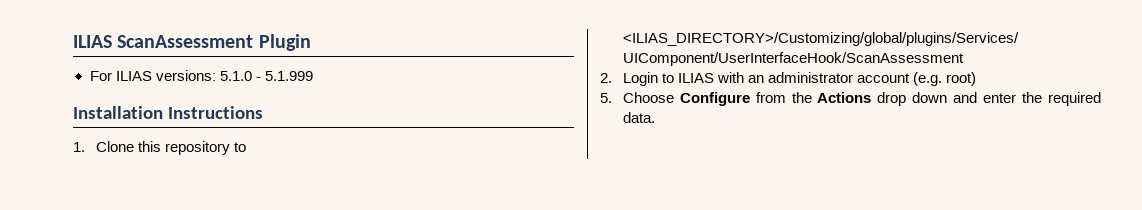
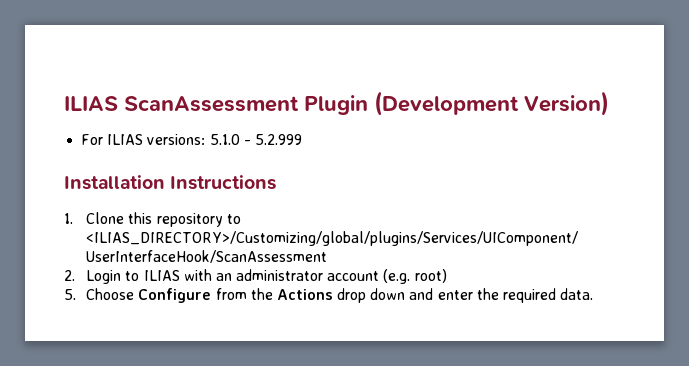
(311, 42) none -> [374,91,609,116] (Development Version)
[264,71,313,81] 5.1.999 -> [254,134,302,145] 5.2.999

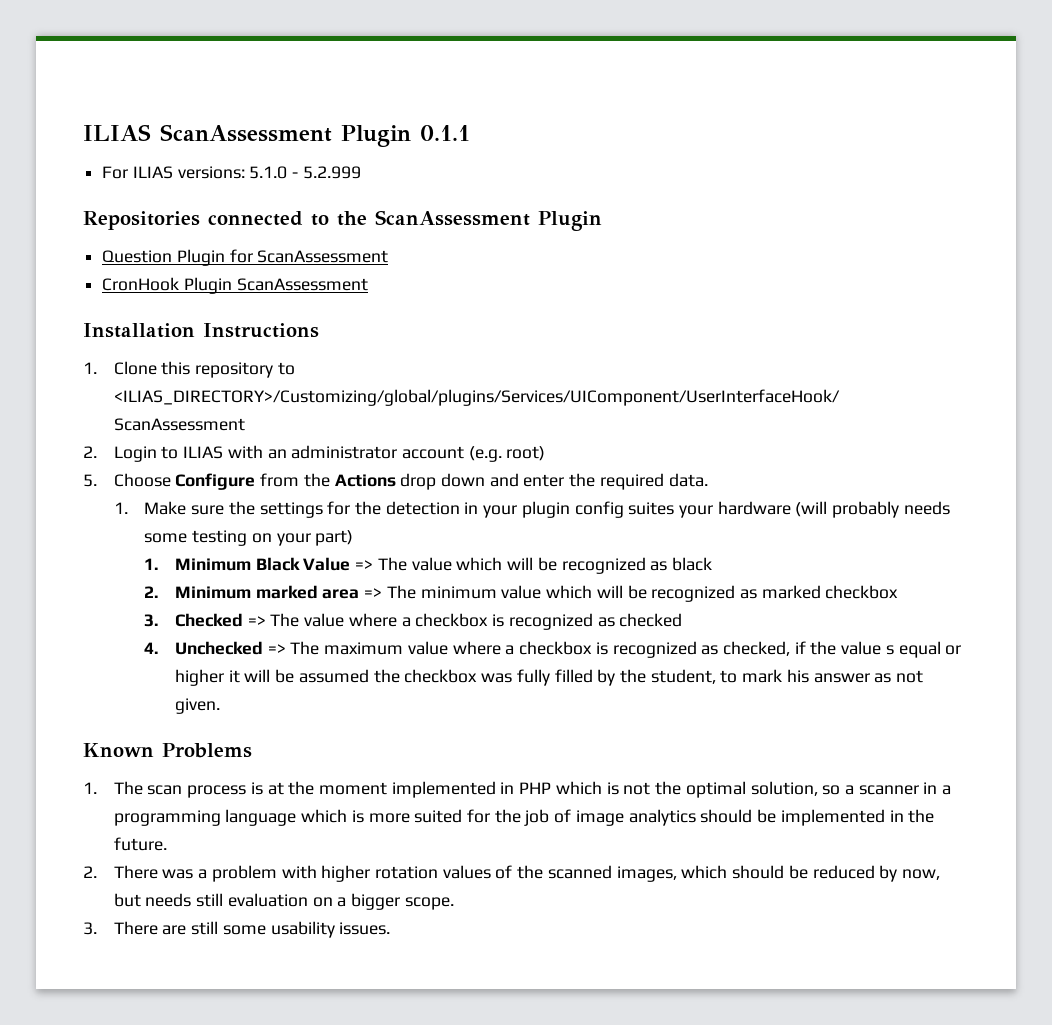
[374,91,609,116] (Development Version) -> [420,125,470,141] 0.1.1
(302, 139) none -> [83,210,602,231] [102,249,389,266] [102,277,368,294] // Repositories connected to the ScanAssessment Plugin // Question Plugin for ScanAssessment // CronHook Plugin ScanAssessment
(594, 294) none -> [113,501,950,518] [144,530,354,546] [144,557,712,574] [144,585,899,602] [144,613,683,630] [144,641,962,658] [175,669,924,686] [175,698,221,714] [83,743,252,758] [83,781,952,798] [113,809,935,826] [113,837,167,851] [83,865,940,882] [113,893,454,910] [83,921,391,938] // 1. Make sure the settings for the detection in your plugin config suites your hardware (will probably needs some testing on your part) // 1. Minimum Black Value => The value which will be recognized as black // 2. Minimum marked area => The minimum value which will be recognized as marked checkbox // 3. Checked => The value where a checkbox is recognized as checked // 4. Unchecked => The maximum value where a checkbox is recognized as checked, if the value s equal or higher it will be assumed the checkbox was fully filled by the student, to mark his answer as not given. // Known Problems // 1. The scan process is at the moment implemented in PHP which is not the optimal solution, so a scanner in a programming language which is more suited for the job of image analytics should be implemented in the future. // 2. There was a problem with higher rotation values of the scanned images, which should be reduced by now, but needs still evaluation on a bigger scope. // 3. There are still some usability issues.

